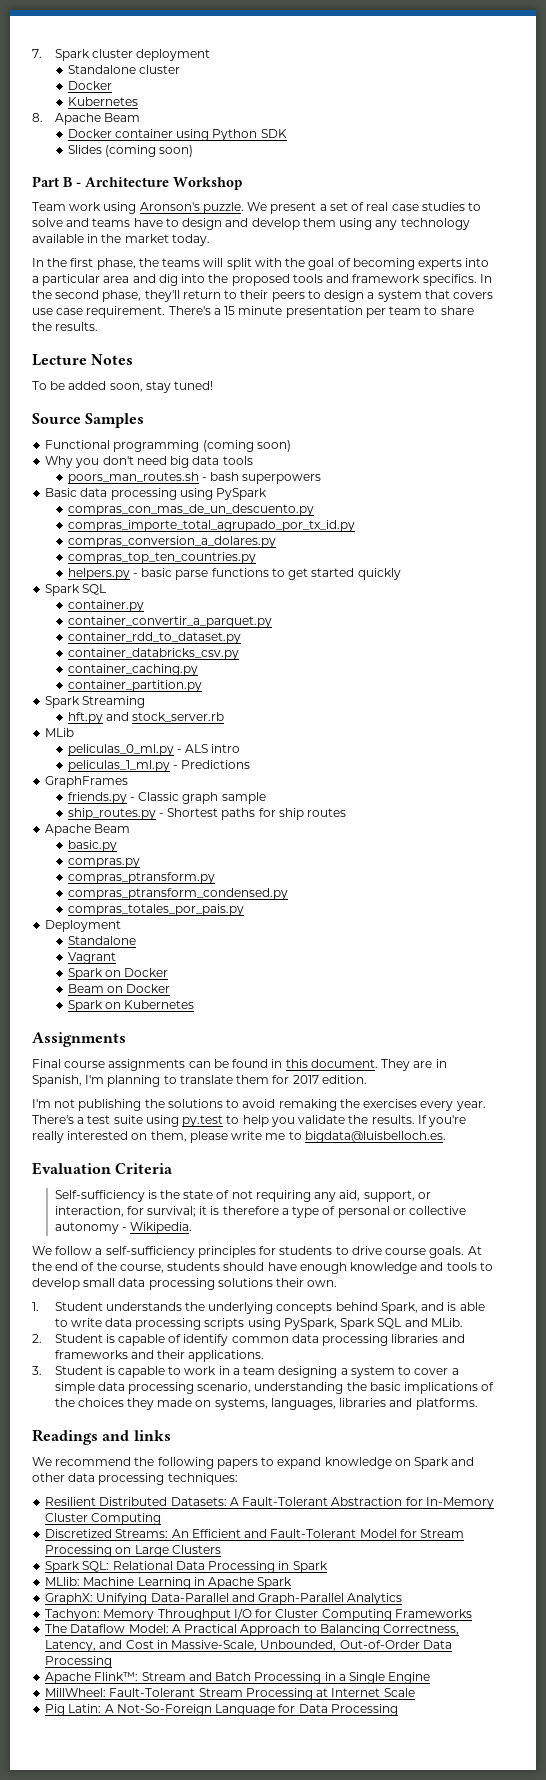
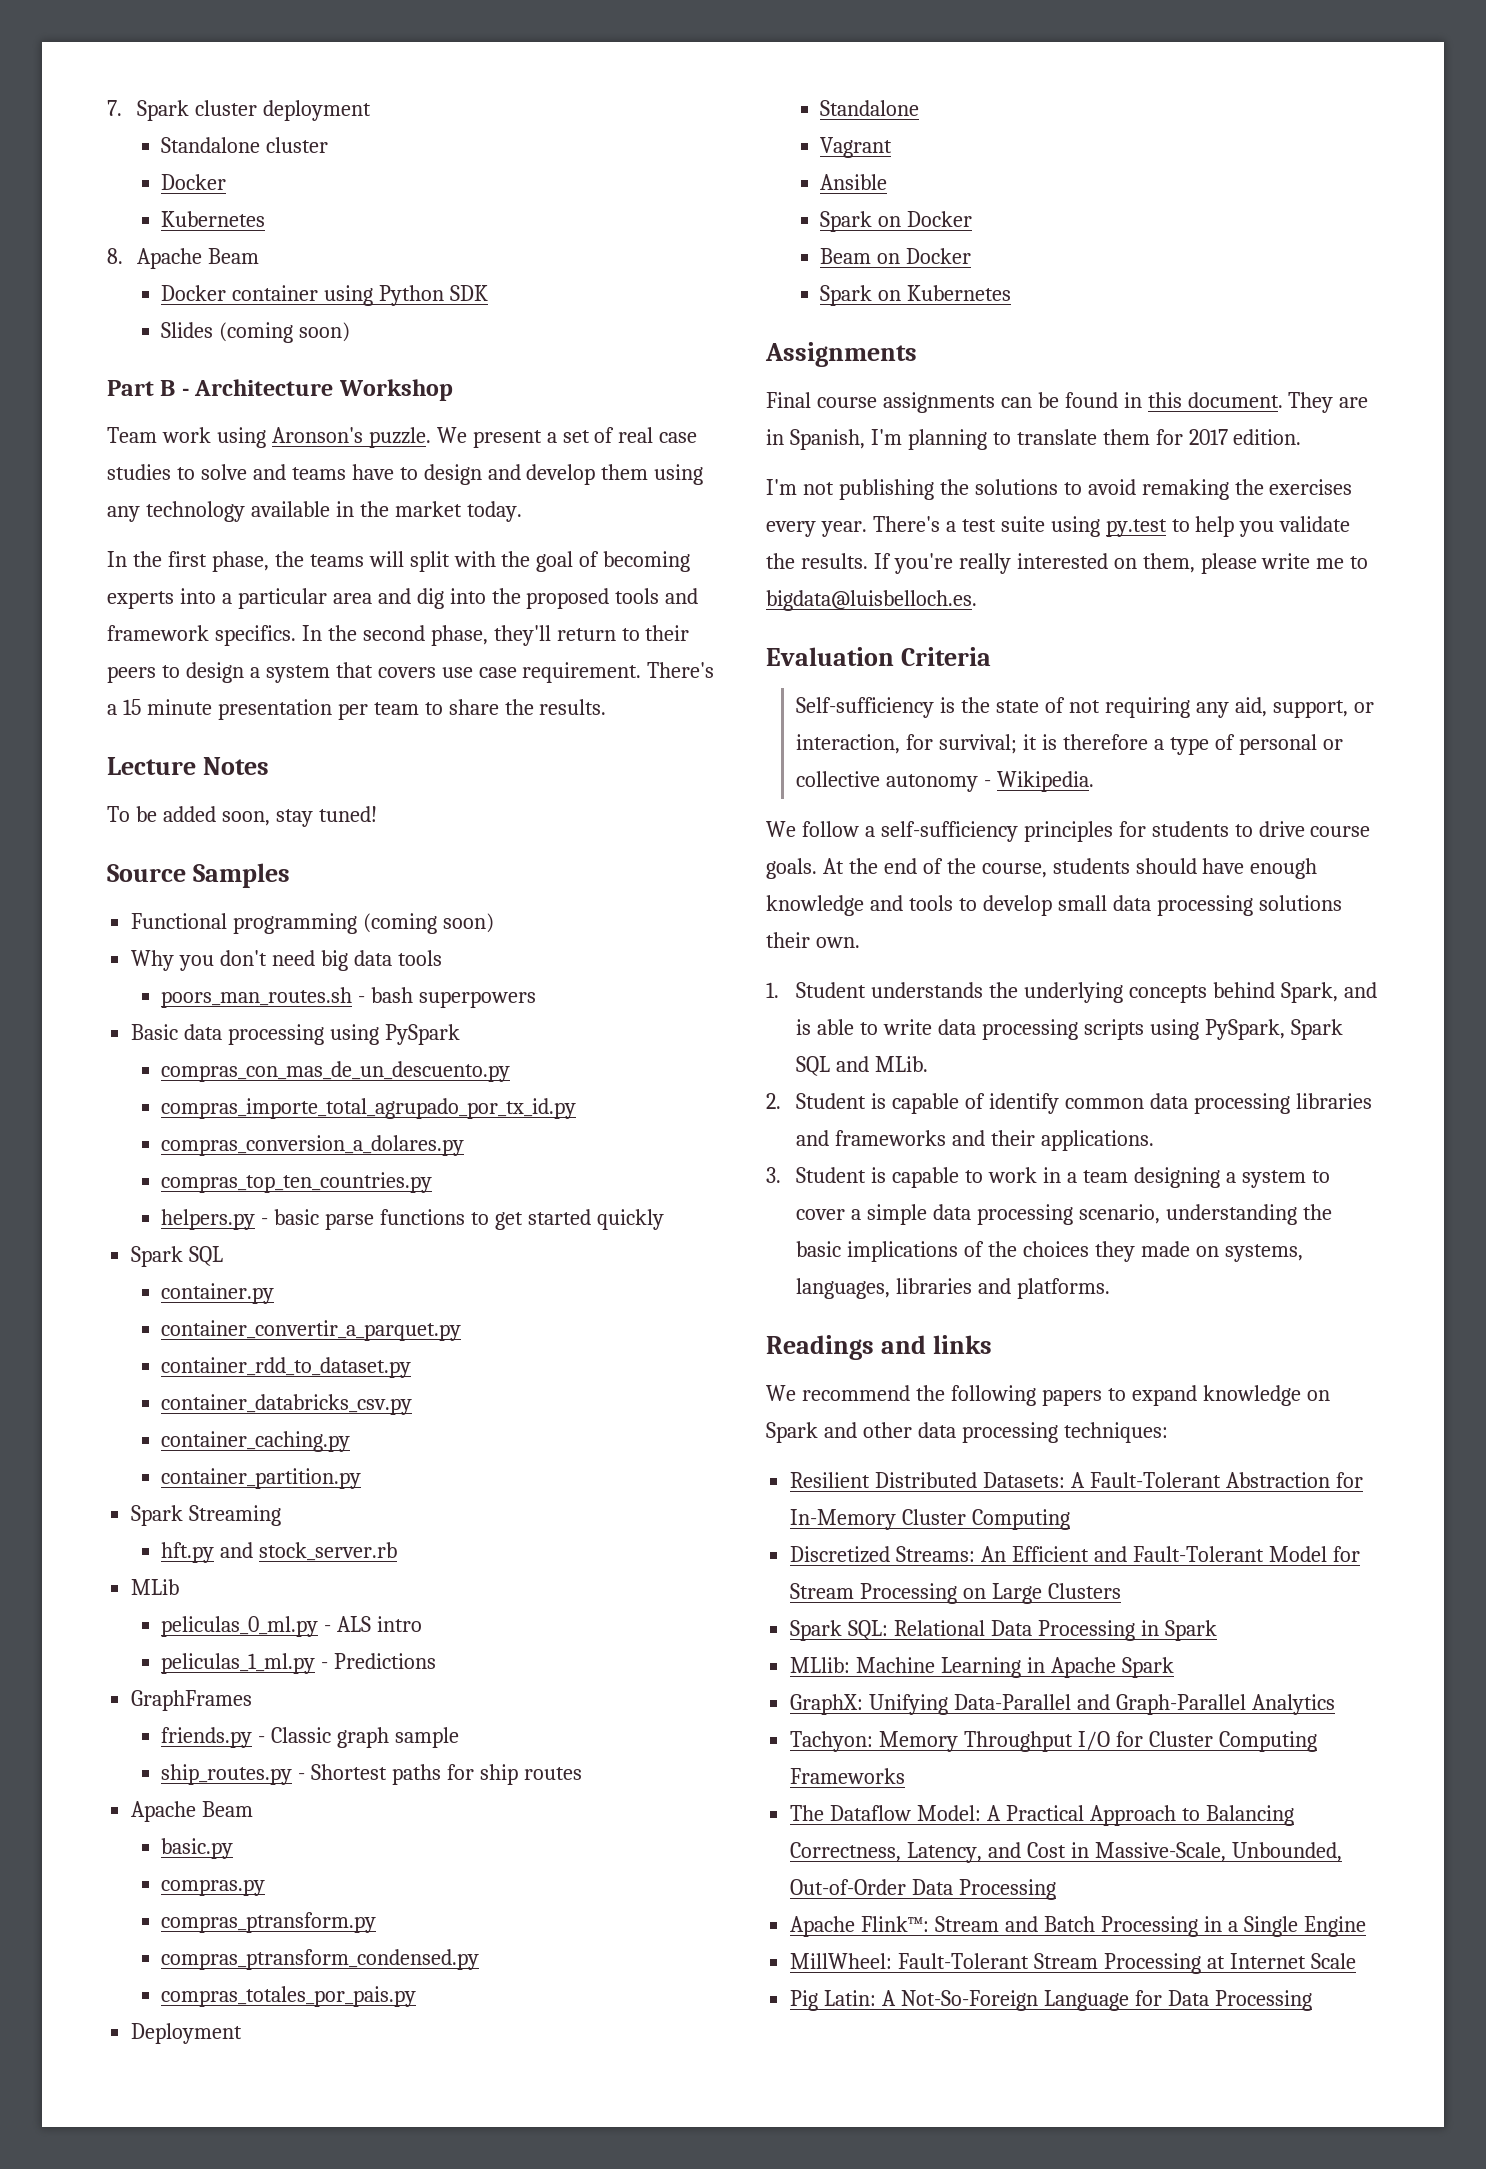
(116, 958) none -> [820,174,888,190] // Ansible

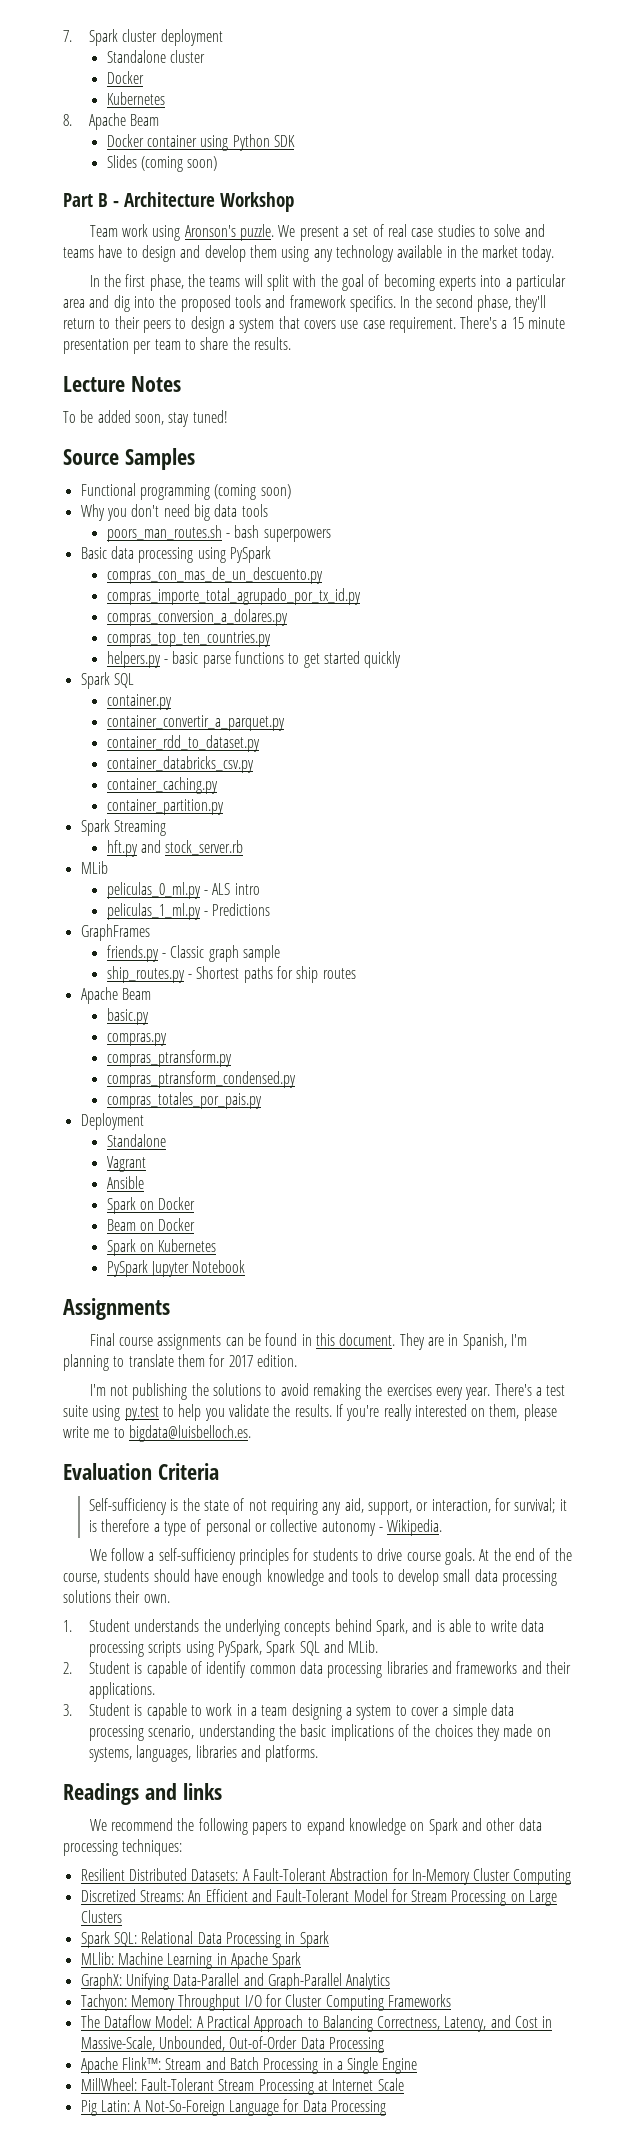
(1012, 293) none -> [106,1260,246,1277] // PySpark Jupyter Notebook

